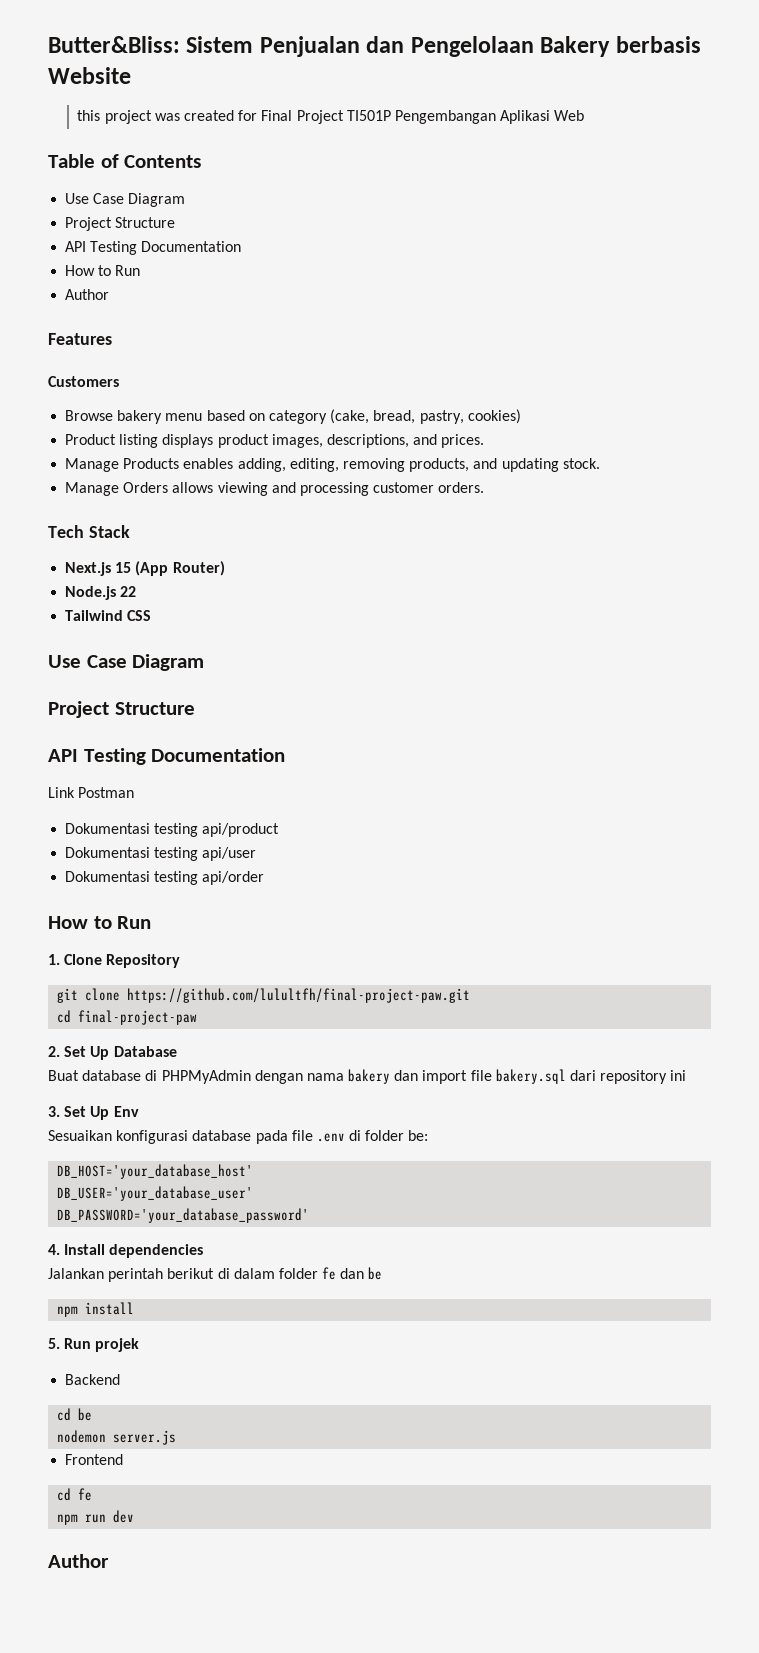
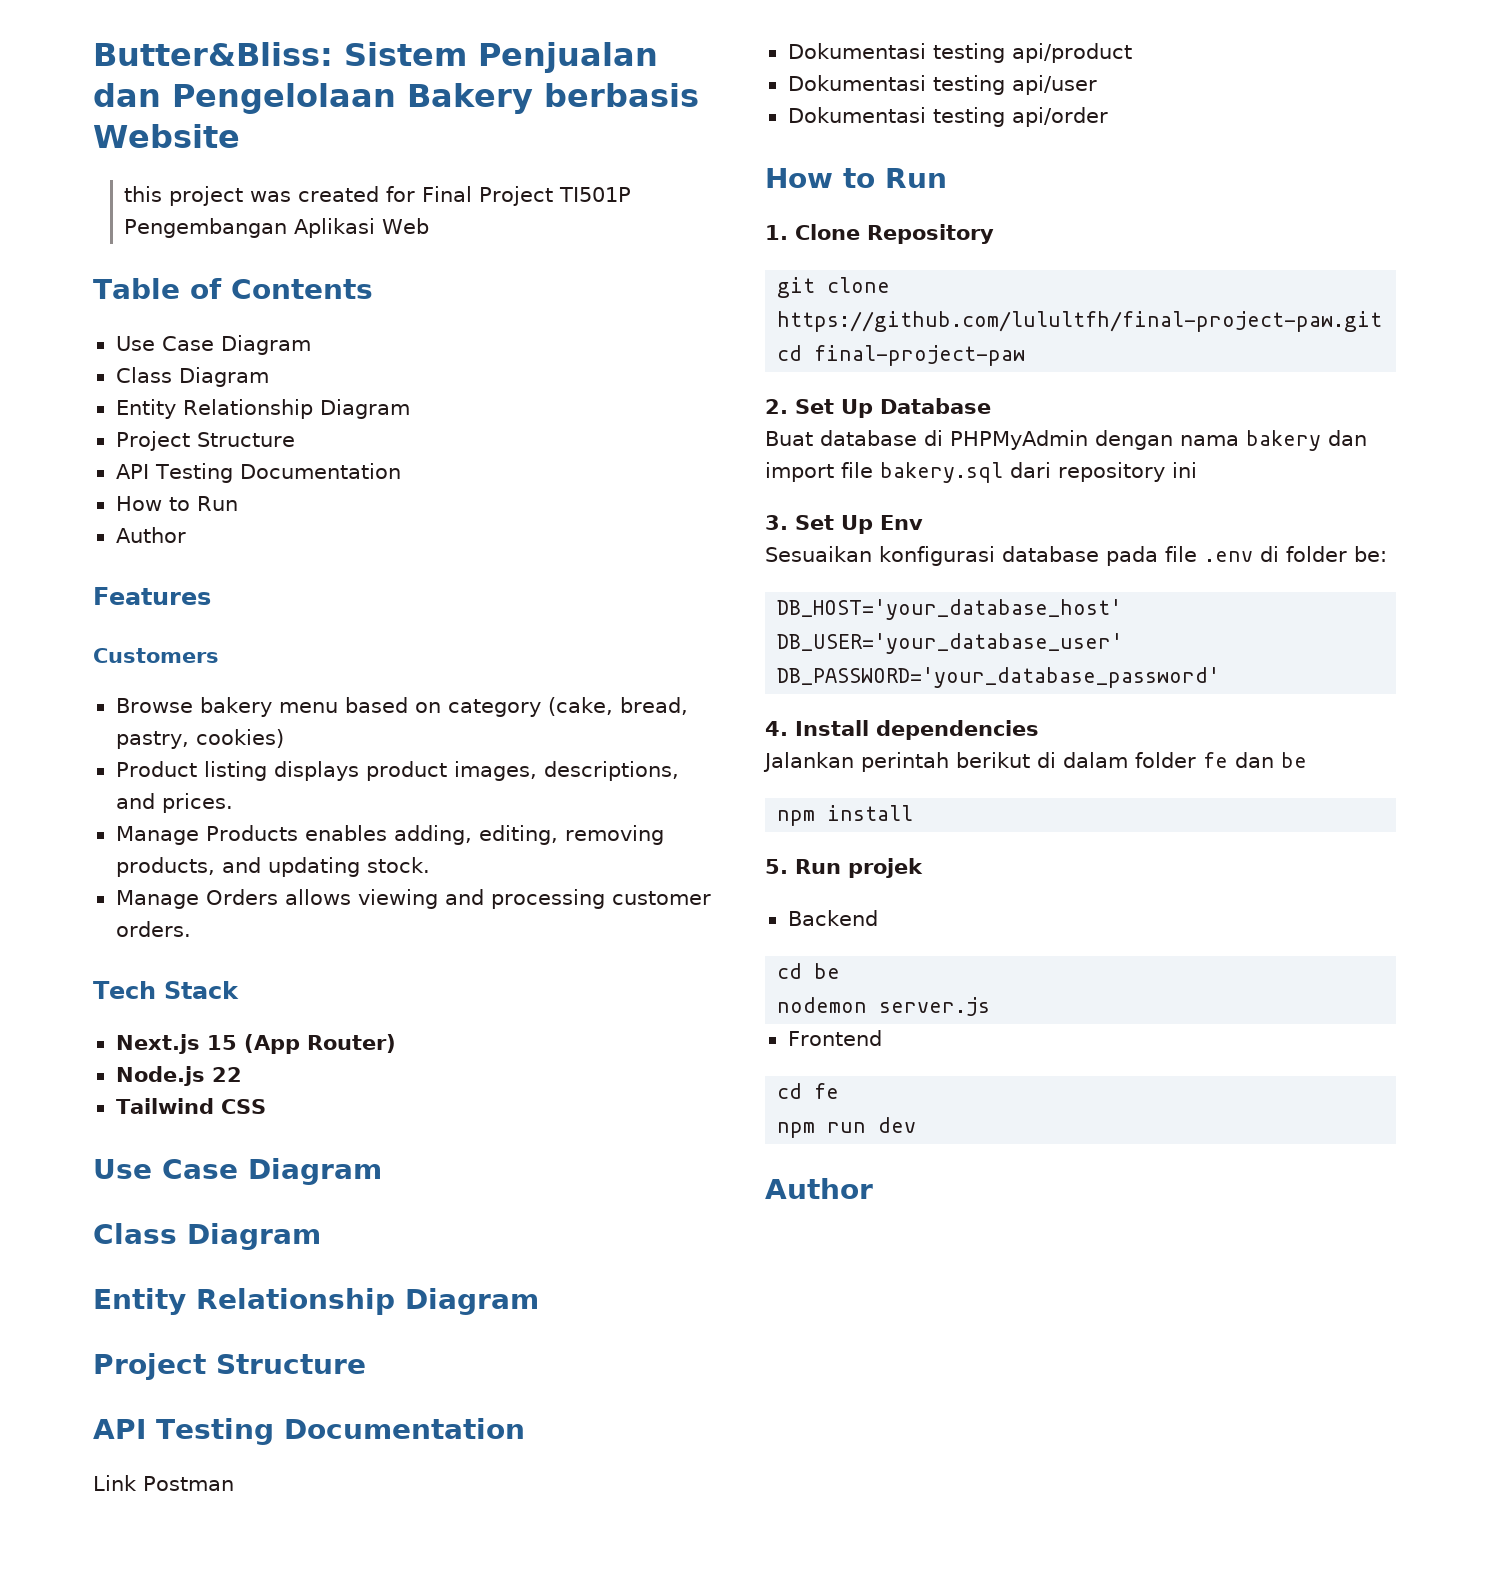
(186, 200) none -> [115,367,269,387] [115,399,410,419] // Class Diagram // Entity Relationship Diagram
(205, 662) none -> [93,1223,321,1250] [93,1288,539,1315] // Class Diagram // Entity Relationship Diagram

